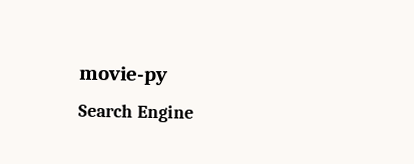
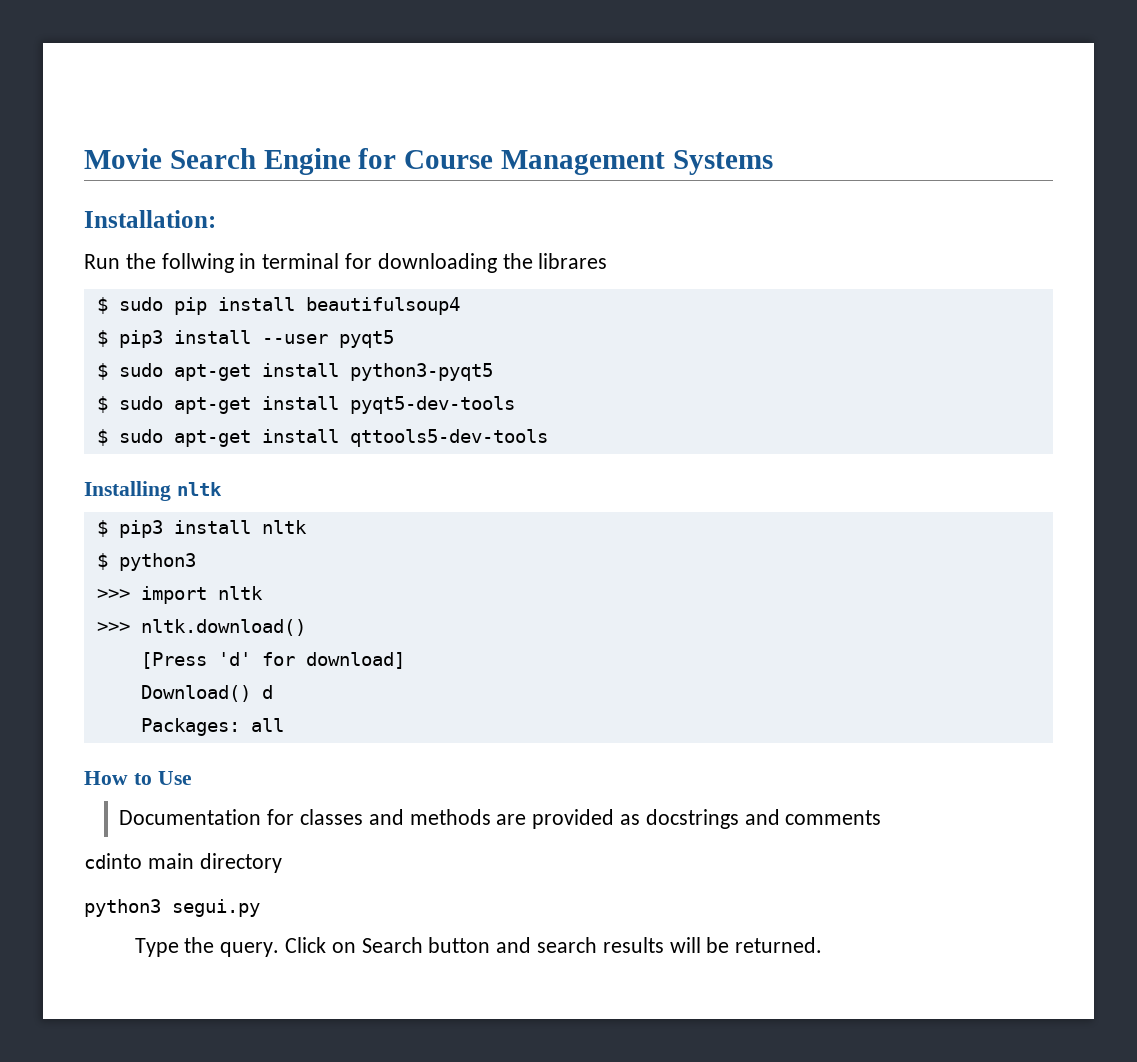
[78,65,168,86] movie-py // -> [84,148,162,169] Movie
(194, 113) none -> [358,148,773,175] [84,210,216,228] [84,253,608,273] [96,297,460,315] [96,330,394,348] [96,363,493,381] [96,396,515,414] [96,429,548,447] [84,481,222,501] [96,520,307,538] [96,553,196,571] [96,586,263,604] [96,619,306,636] [140,652,405,669] [140,685,273,702] [140,718,284,736] [84,771,192,785] [119,809,882,829] [84,853,282,873] [84,899,260,917] [134,937,823,957] for Course Management Systems // Installation: // Run the follwing in terminal for downloading the librares // $ sudo pip install beautifulsoup4 // $ pip3 install --user pyqt5 // $ sudo apt-get install python3-pyqt5 // $ sudo apt-get install pyqt5-dev-tools // $ sudo apt-get install qttools5-dev-tools // Installing nltk // $ pip3 install nltk // $ python3 // >>> import nltk // >>> nltk.download() // [Press 'd' for download] // Download() d // Packages: all // How to Use // Documentation for classes and methods are provided as docstrings and comments // cdinto main directory // python3 segui.py // Type the query. Click on Search button and search results will be returned.

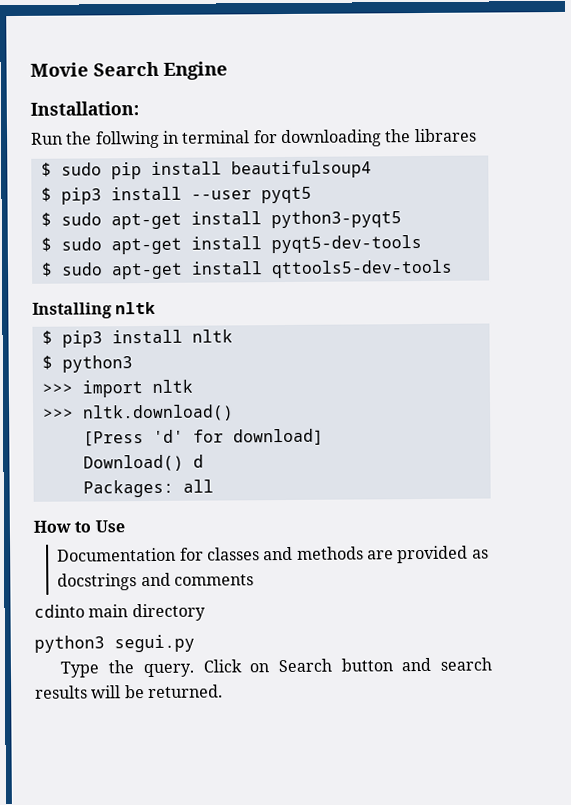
[358,148,773,175] for Course Management Systems -> (228, 70) none

